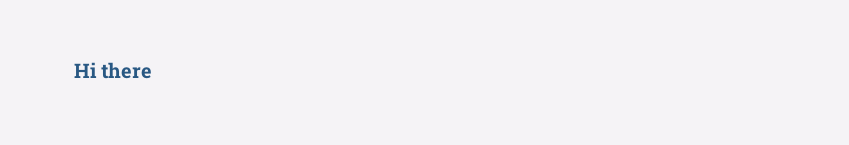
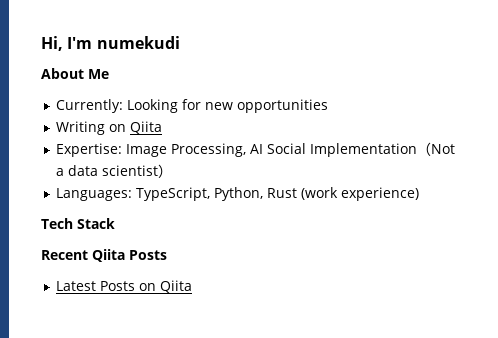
[74,62,153,79] Hi there -> [41,36,180,51] [41,68,109,79] [56,99,329,113] [56,121,163,135] [56,142,456,157] [56,164,173,178] [56,187,420,201] [41,218,115,229] [41,249,167,262] [56,280,193,293] Hi, I'm numekudi // About Me // Currently: Looking for new opportunities // Writing on Qiita // Expertise: Image Processing, AI Social Implementation（Not a data scientist） // Languages: TypeScript, Python, Rust (work experience) // Tech Stack // Recent Qiita Posts // Latest Posts on Qiita

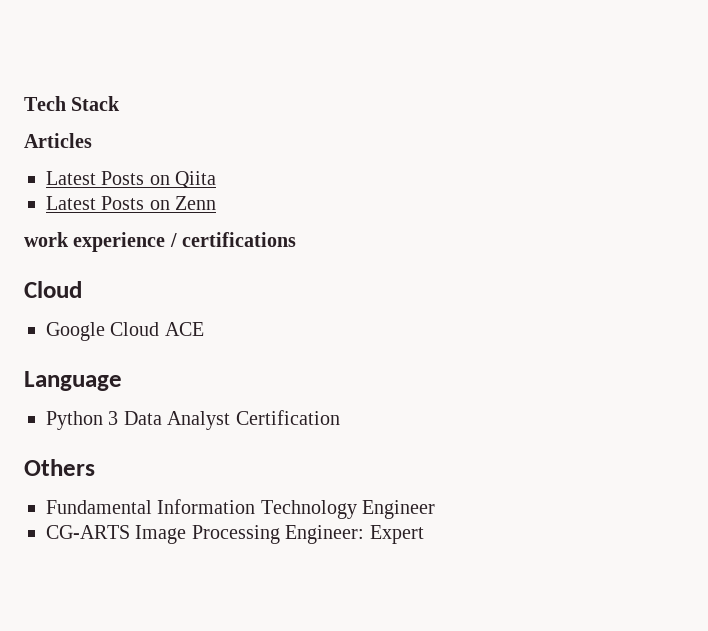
[41,36,180,51] [41,68,109,79] [56,99,329,113] [56,121,163,135] [56,142,456,157] [56,164,173,178] [56,187,420,201] Hi, I'm numekudi // About Me // Currently: Looking for new opportunities // Writing on Qiita // Expertise: Image Processing, AI Social Implementation（Not a data scientist） // Languages: TypeScript, Python, Rust (work experience) // -> (24, 103) none
[41,249,167,262] Recent Qiita Posts -> [24,133,92,148] Articles
(193, 286) none -> [46,196,217,210] [24,232,297,252] [24,281,82,298] [46,322,204,341] [24,371,122,391] [46,410,340,430] [24,459,95,476] [46,499,436,519] [46,525,424,544] // Latest Posts on Zenn // work experience / certifications // Cloud // Google Cloud ACE // Language // Python 3 Data Analyst Certification // Others // Fundamental Information Technology Engineer // CG-ARTS Image Processing Engineer: Expert

